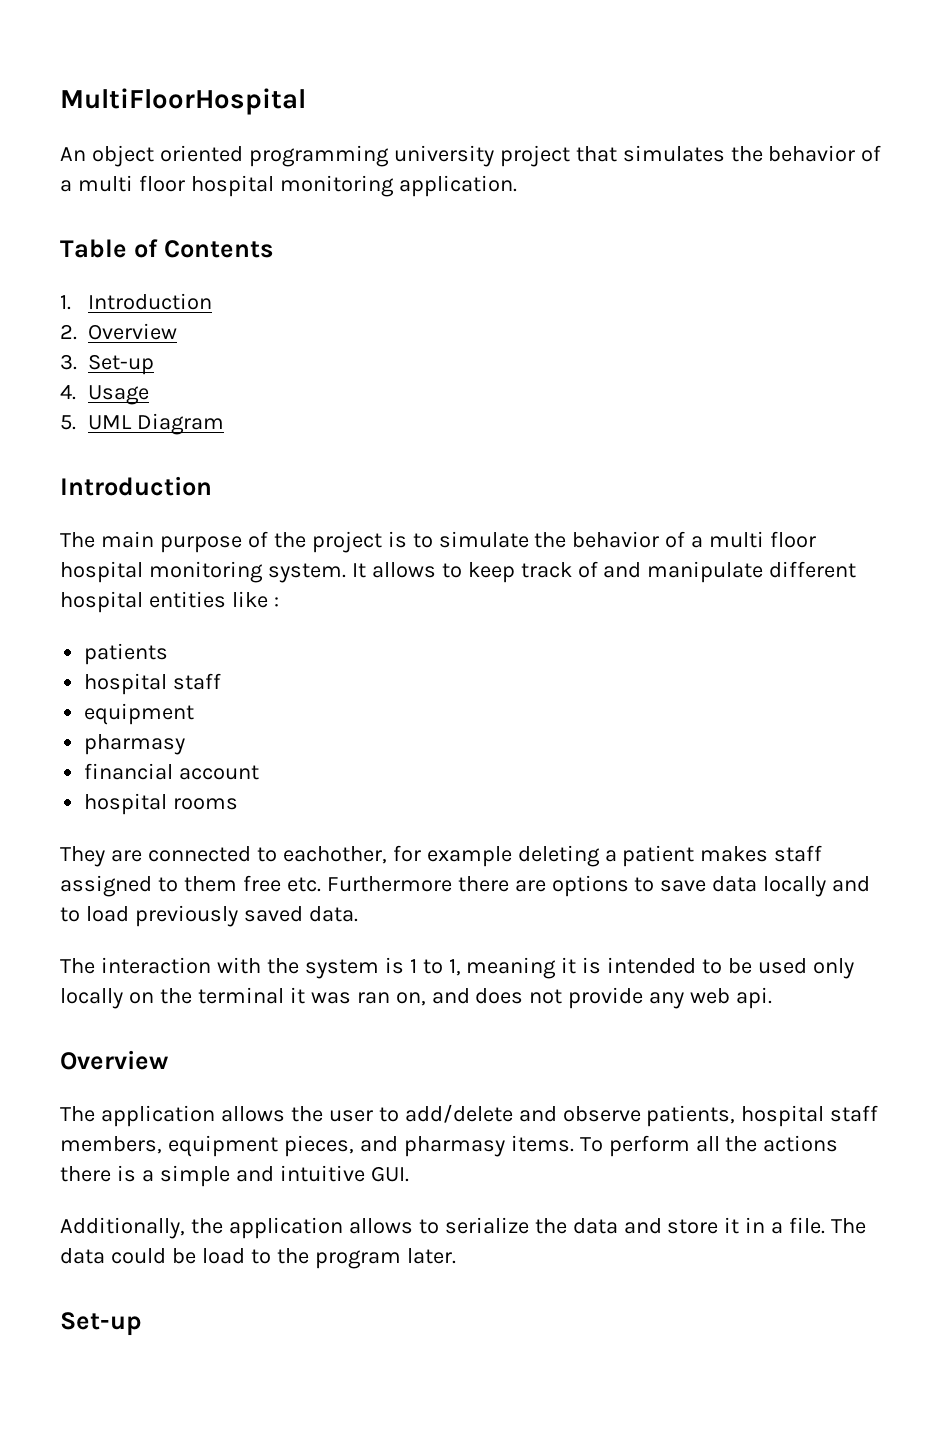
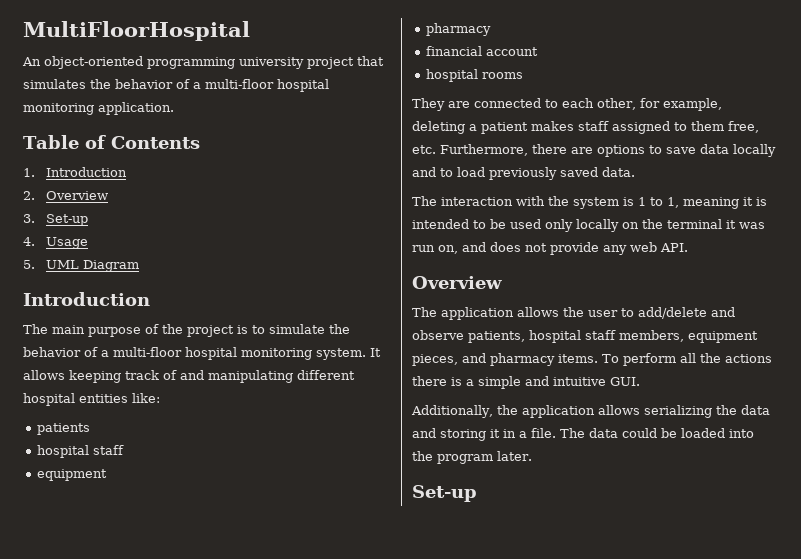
[91,145,243,167] object oriented -> [44,56,143,69] object-oriented
[77,175,185,192] multi floor -> [205,79,274,89] multi-floor
[709,531,817,548] multi floor -> [113,347,182,357] multi-floor
[441,562,515,583] to keep -> [69,370,121,383] keeping
[647,561,764,583] manipulate -> [208,370,293,383] manipulating
[231,591,279,608] like : -> [132,393,160,403] like:
[84,734,186,755] pharmasy -> [426,23,492,36] pharmacy
[282,845,512,867] eachother, for example -> [562,98,722,111] each other, for example,
[242,875,452,892] free etc. Furthermore -> [728,121,759,133] [412,144,528,156] free, etc. Furthermore,
[356,992,390,1004] ran -> [412,245,435,252] run
[736,987,773,1009] api. -> [660,243,688,252] API.
[403,1136,505,1157] pharmasy -> [490,353,555,366] pharmacy
[418,1217,529,1234] to serialize -> [643,405,712,418] serializing
[667,1219,719,1234] store -> [440,429,486,441] storing
[201,1248,271,1264] load to -> [681,428,754,438] loaded into

